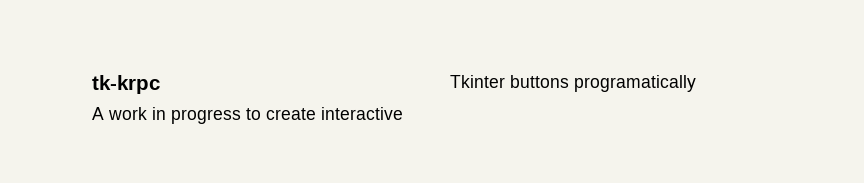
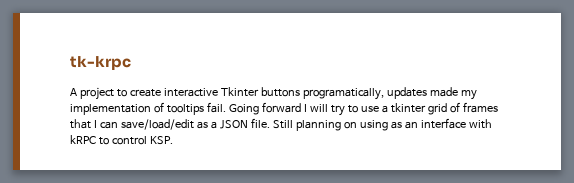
[108,107,241,124] work in progress -> [79,87,114,100] project
[574,75,696,92] programatically -> [302,87,477,100] [70,102,498,116] [70,118,492,131] [70,135,173,145] programatically, updates made my implementation of tooltips fail. Going forward I will try to use a tkinter grid of frames that I can save/load/edit as a JSON file. Still planning on using as an interface with kRPC to control KSP.

